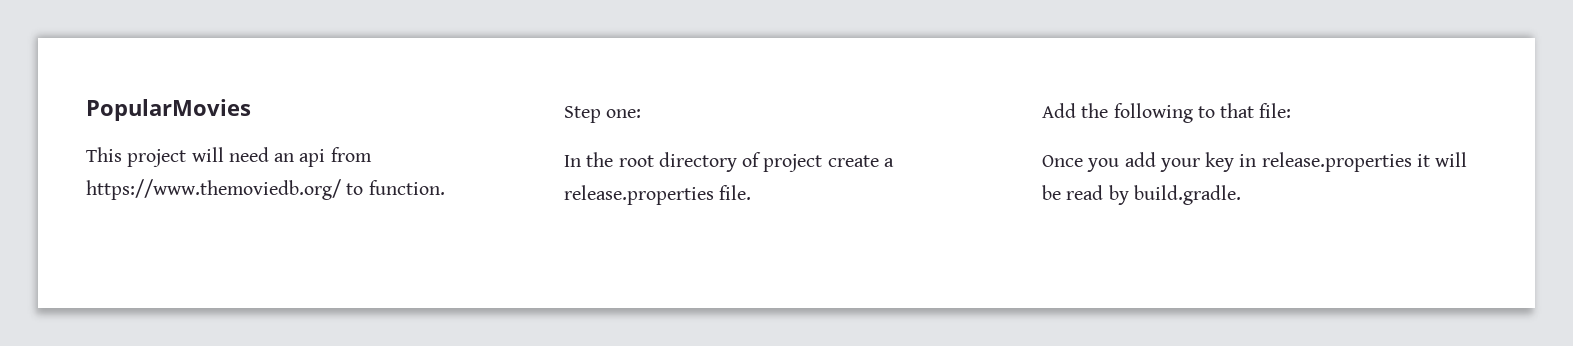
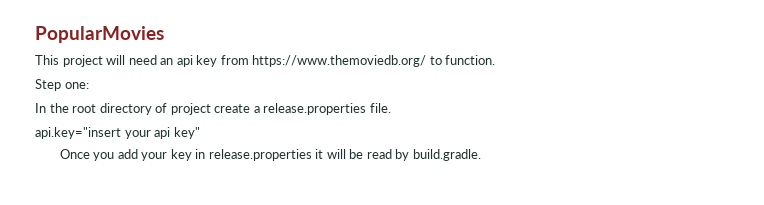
(326, 158) none -> [196,55,218,67] key
[1042,103,1292,123] Add the following to that file: -> [35,127,200,139] api.key="insert your api key"

